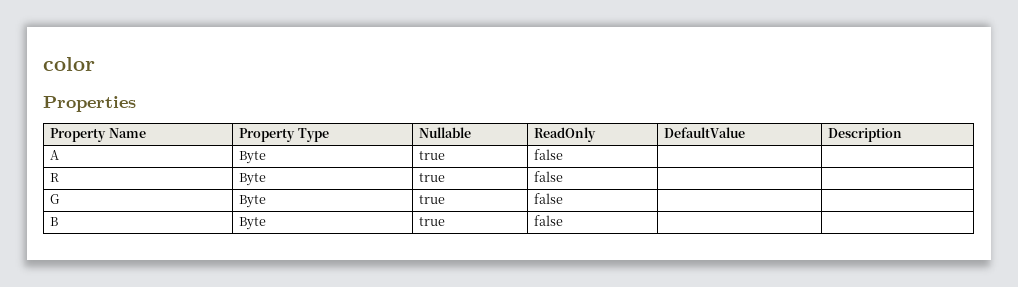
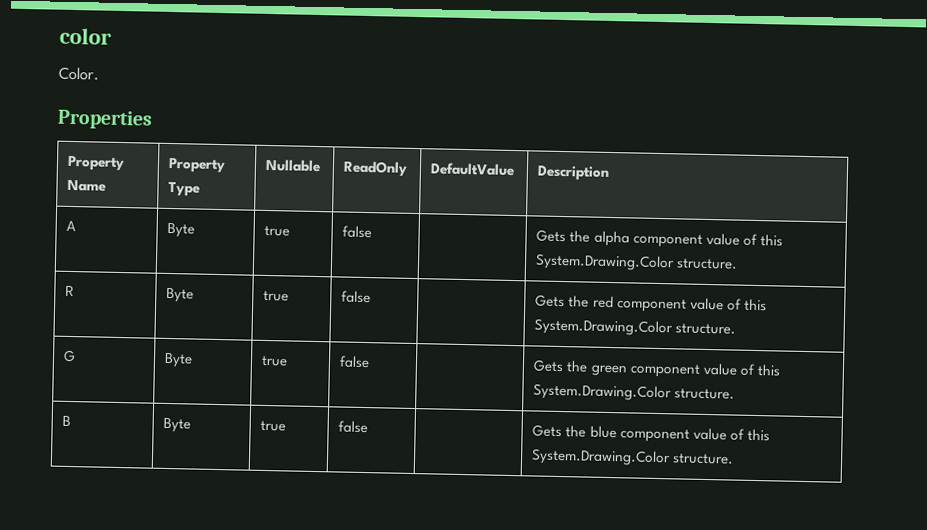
(95, 64) none -> [58,66,99,81] // Color.
[50,173,60,182] [239,173,267,186] [419,173,446,182] [534,171,564,182] [50,194,61,204] [239,195,267,208] [419,195,446,204] [534,193,564,204] [50,217,59,226] [239,217,267,230] [419,217,446,226] [534,215,564,226] // R | Byte | true | false | | // G | Byte | true | false | | // B | Byte | true | false | | -> [536,229,783,248] [535,253,739,272] [65,285,75,297] [166,287,195,303] [263,290,290,302] [341,290,372,304] [535,294,767,313] [534,318,737,337] [63,349,77,363] [164,352,194,368] [261,355,289,367] [339,355,371,369] [533,359,781,378] [533,383,736,402] [62,415,72,427] [163,417,192,433] [260,420,287,432] [338,420,369,434] [532,424,770,443] [531,448,735,467] Gets the alpha component value of this System.Drawing.Color structure. // R | Byte | true | false | | Gets the red component value of this System.Drawing.Color structure. // G | Byte | true | false | | Gets the green component value of this System.Drawing.Color structure. // B | Byte | true | false | | Gets the blue component value of this System.Drawing.Color structure.

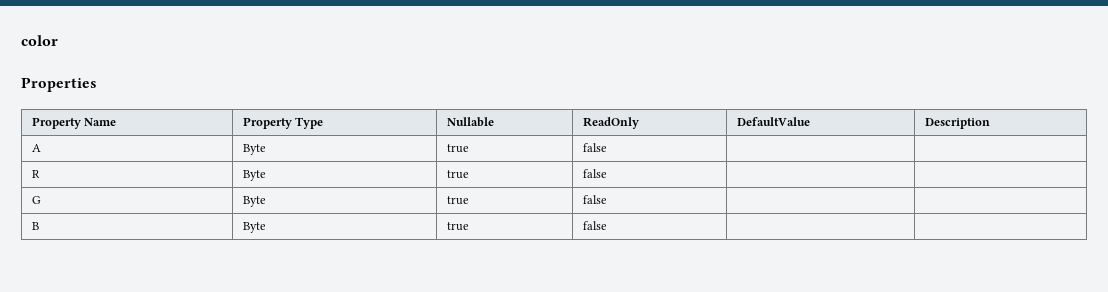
[58,66,99,81] // Color. -> (58, 40) none
[536,229,783,248] [535,253,739,272] [65,285,75,297] [166,287,195,303] [263,290,290,302] [341,290,372,304] [535,294,767,313] [534,318,737,337] [63,349,77,363] [164,352,194,368] [261,355,289,367] [339,355,371,369] [533,359,781,378] [533,383,736,402] [62,415,72,427] [163,417,192,433] [260,420,287,432] [338,420,369,434] [532,424,770,443] [531,448,735,467] Gets the alpha component value of this System.Drawing.Color structure. // R | Byte | true | false | | Gets the red component value of this System.Drawing.Color structure. // G | Byte | true | false | | Gets the green component value of this System.Drawing.Color structure. // B | Byte | true | false | | Gets the blue component value of this System.Drawing.Color structure. -> [31,170,40,178] [242,170,266,181] [446,170,469,179] [582,169,607,178] [31,196,41,204] [242,196,266,207] [446,196,469,205] [582,195,607,204] [31,222,39,230] [242,222,266,233] [446,222,469,231] [582,221,607,230] // R | Byte | true | false | | // G | Byte | true | false | | // B | Byte | true | false | |

